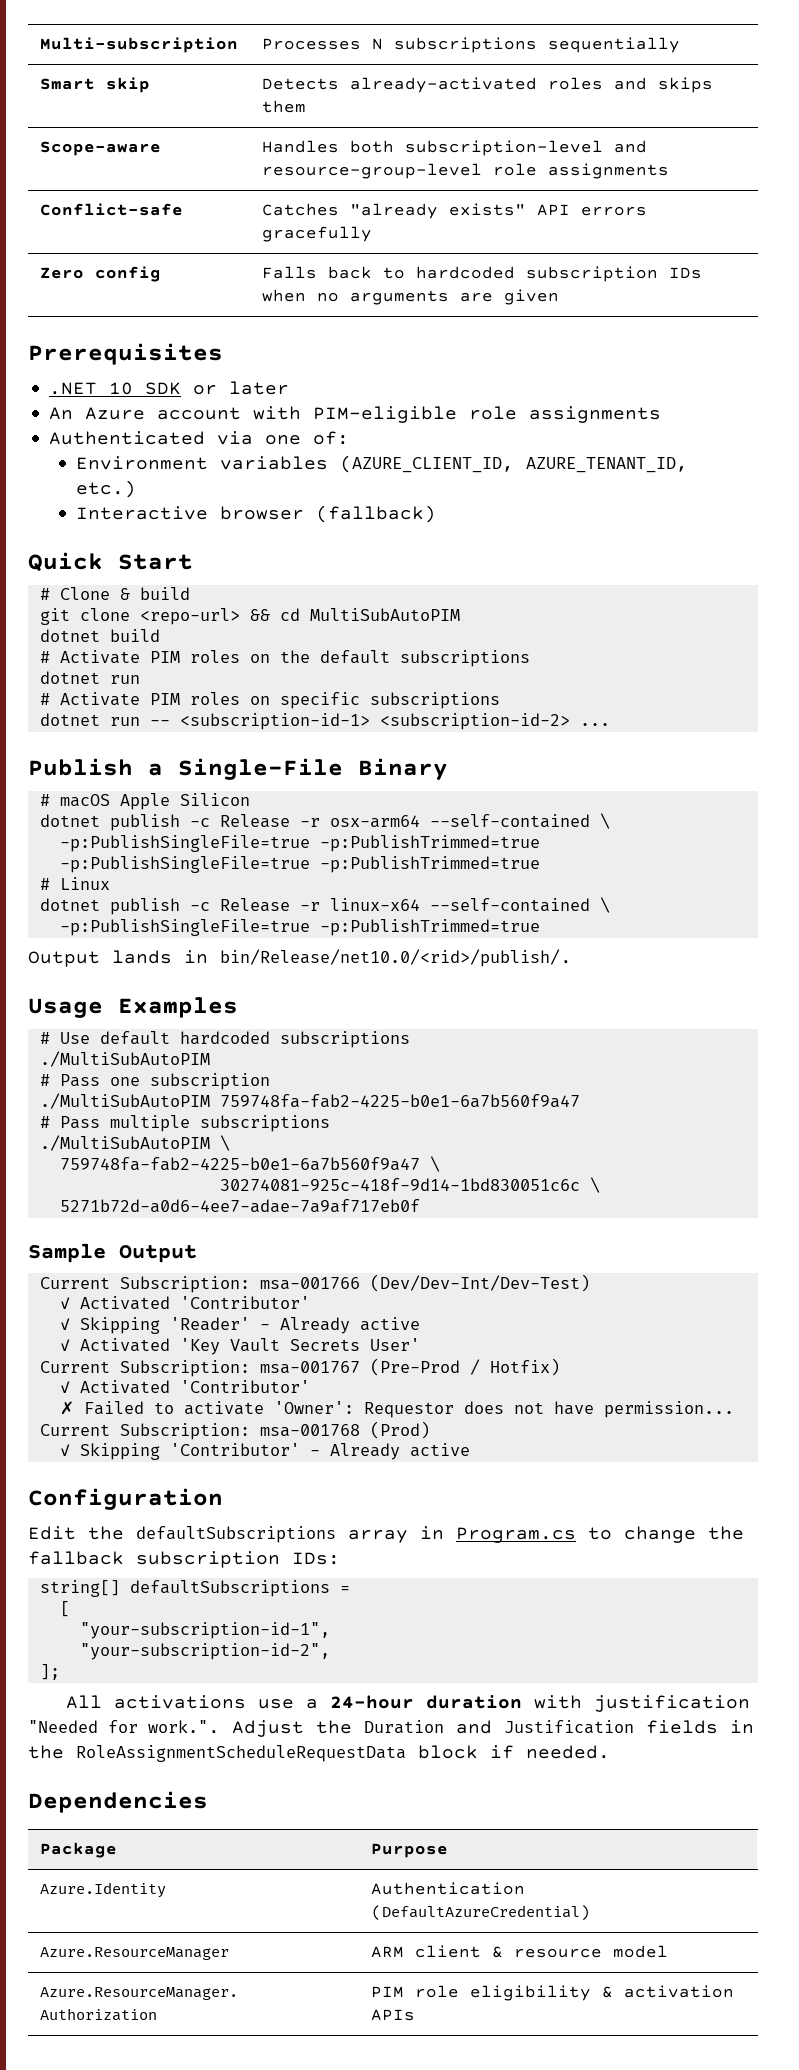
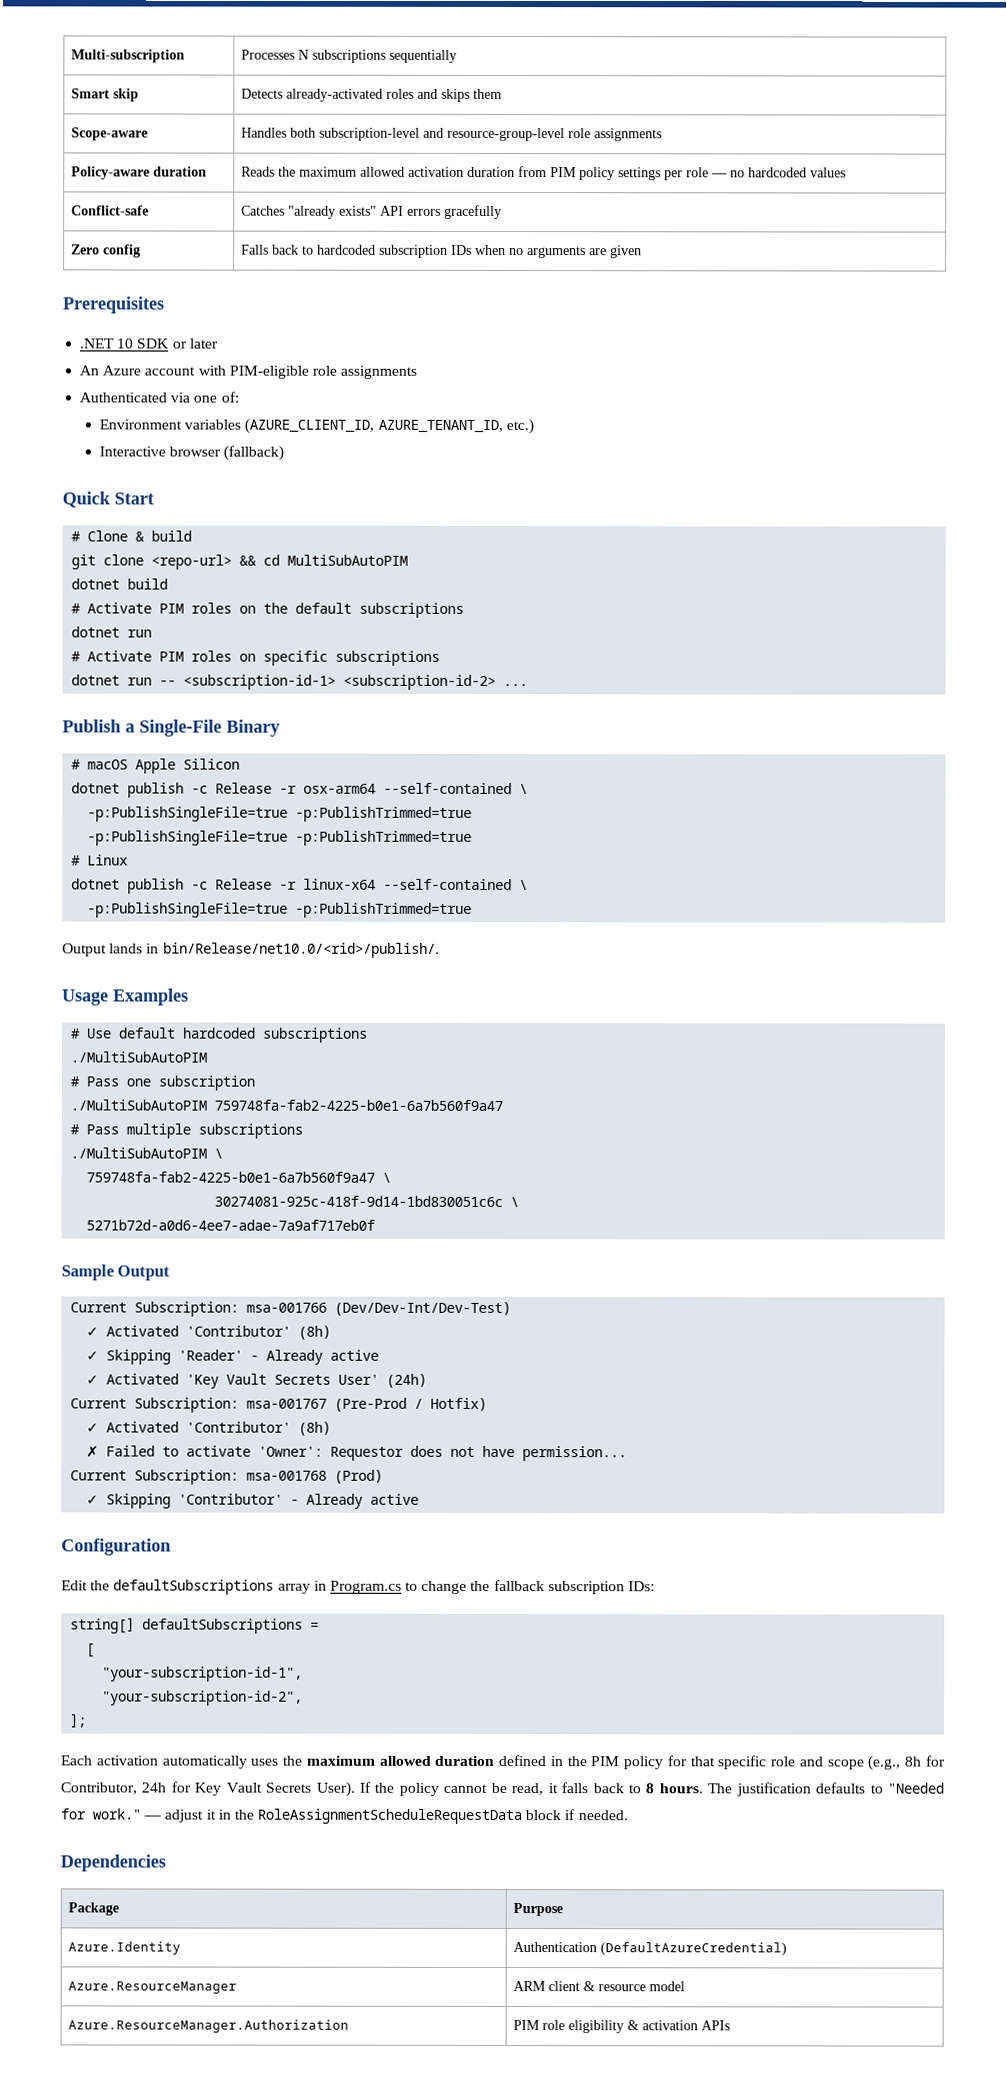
(669, 171) none -> [70,166,207,180] [240,166,846,181] // Policy-aware duration | Reads the maximum allowed activation duration from PIM policy settings per role — no hardcoded values
(310, 1302) none -> [298,1325,332,1340] (8h)
(420, 1344) none -> [386,1373,428,1388] (24h)
(310, 1386) none -> [298,1421,332,1436] (8h)
[65,1695,750,1712] [28,1720,718,1737] All activations use a 24-hour duration with justification "Needed for work.". Adjust the Duration and Justification fields -> [60,1754,947,1771] [60,1781,944,1797] [60,1808,216,1823] Each activation automatically uses the maximum allowed duration defined in the PIM policy for that specific role and scope (e.g., 8h for Contributor, 24h for Key Vault Secrets User). If the policy cannot be read, it falls back to 8 hours. The justification defaults to "Needed for work." — adjust it

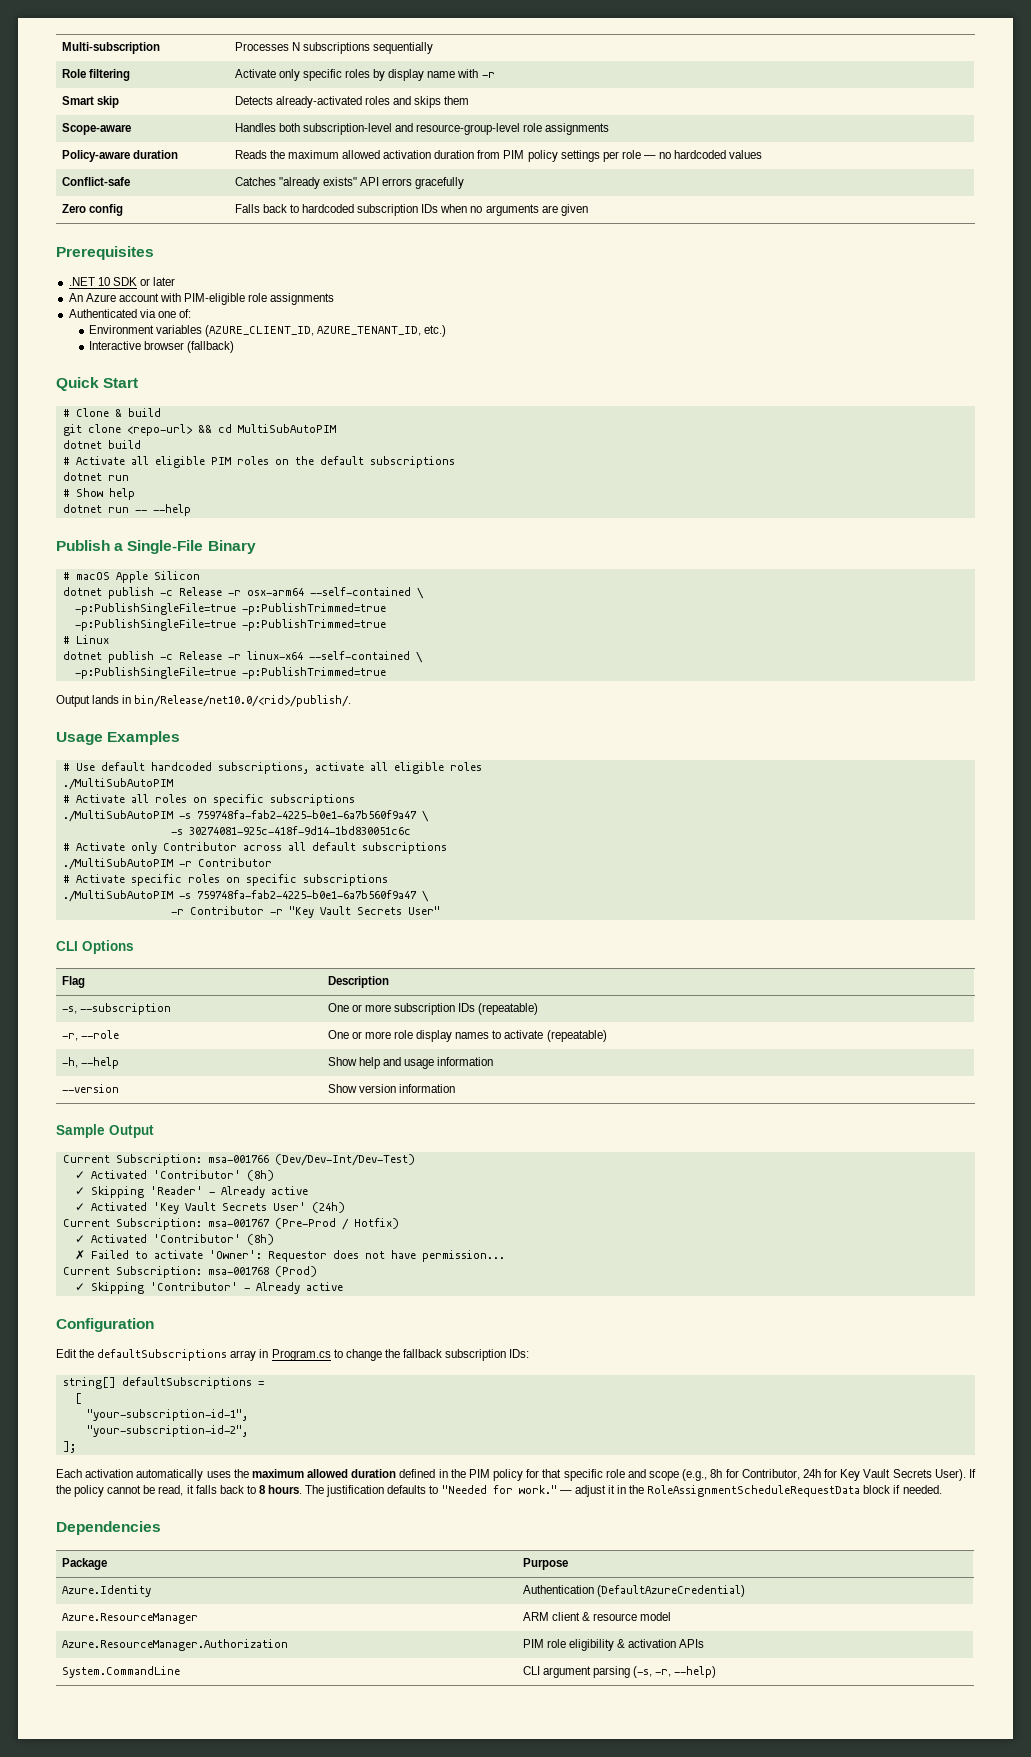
(457, 56) none -> [61,69,130,81] [234,69,495,81] // Role filtering | Activate only specific roles by display name with -r
(153, 608) none -> [130,456,205,468] all eligible
[87,650,441,666] Activate PIM roles on specific subscriptions -> [75,488,135,500] Show help
[183,674,529,690] <subscription-id-1> <subscription-id-2> ... -> [152,504,191,516] --help
[262,1027,369,1043] [70,1051,208,1063] [70,1075,256,1091] [70,1099,504,1112] [70,1123,304,1139] [70,1147,224,1159] [86,1171,392,1183] subscriptions // ./MultiSubAutoPIM // # Pass one subscription // ./MultiSubAutoPIM 759748fa-fab2-4225-b0e1-6a7b560f9a47 // # Pass multiple subscriptions // ./MultiSubAutoPIM \ // 759748fa-fab2-4225-b0e1-6a7b560f9a47 \ // -> [217,762,482,774] [62,778,173,790] [62,794,355,806] [62,810,429,822] [170,829,183,835] subscriptions, activate all eligible roles // ./MultiSubAutoPIM // # Activate all roles on specific subscriptions // ./MultiSubAutoPIM -s 759748fa-fab2-4225-b0e1-6a7b560f9a47 \ // -s
[510,1197,520,1208] [86,1219,376,1231] \ // 5271b72d-a0d6-4ee7-adae-7a9af717eb0f -> [62,842,447,854] [62,858,272,870] [62,874,388,886] [62,890,429,902] [170,906,440,918] [56,940,134,954] [61,976,85,988] [327,976,389,988] [61,1003,171,1015] [327,1003,539,1015] [61,1030,119,1041] [327,1030,607,1042] [61,1057,119,1069] [327,1057,494,1069] [61,1084,119,1093] [327,1084,455,1093] // # Activate only Contributor across all default subscriptions // ./MultiSubAutoPIM -r Contributor // # Activate specific roles on specific subscriptions // ./MultiSubAutoPIM -s 759748fa-fab2-4225-b0e1-6a7b560f9a47 \ // -r Contributor -r "Key Vault Secrets User" // CLI Options // Flag | Description // -s, --subscription | One or more subscription IDs (repeatable) // -r, --role | One or more role display names to activate (repeatable) // -h, --help | Show help and usage information // --version | Show version information
(730, 2025) none -> [61,1666,180,1678] [522,1666,717,1678] // System.CommandLine | CLI argument parsing (-s, -r, --help)

